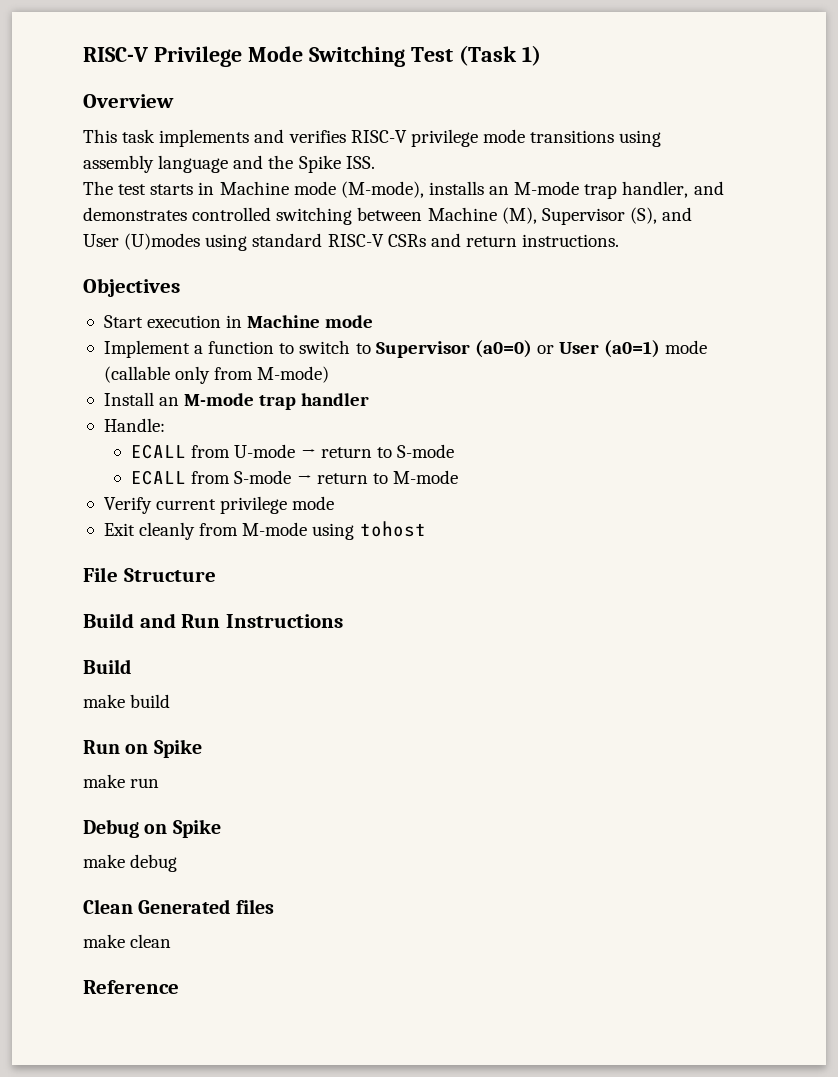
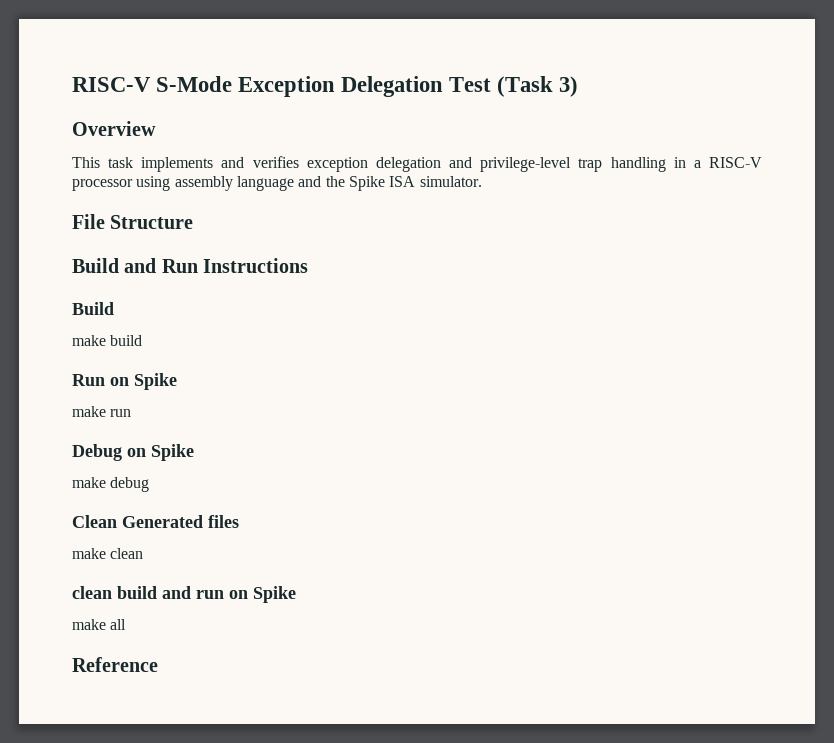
[83,46,405,67] RISC-V Privilege Mode Switching -> [72,76,444,97] RISC-V S-Mode Exception Delegation
[521,45,541,66] 1) -> [559,76,579,97] 3)
[350,129,615,147] RISC-V privilege mode transitions -> [306,157,763,172] [72,179,133,191] exception delegation and privilege-level trap handling in a RISC-V processor
[345,156,375,169] [83,181,724,199] [83,207,693,225] [83,233,620,251] [83,278,180,297] [103,315,374,328] [103,340,708,358] [103,366,330,384] [103,392,370,410] [103,418,165,432] [131,444,454,459] [131,470,458,485] [103,496,335,514] [103,521,426,540] ISS. // The test starts in Machine mode (M-mode), installs an M-mode trap handler, and demonstrates controlled switching between Machine (M), Supervisor (S), and User (U)modes using standard RISC-V CSRs and return instructions. // Objectives // Start execution in Machine mode // Implement a function to switch to Supervisor (a0=0) or User (a0=1) mode (callable only from M-mode) // Install an M-mode trap handler // Handle: // ECALL from U-mode → return to S-mode // ECALL from S-mode → return to M-mode // Verify current privilege mode // Exit cleanly from M-mode using tohost -> [389,176,482,187] ISA simulator.
(172, 941) none -> [72,586,296,603] [72,619,127,630] // clean build and run on Spike // make all

